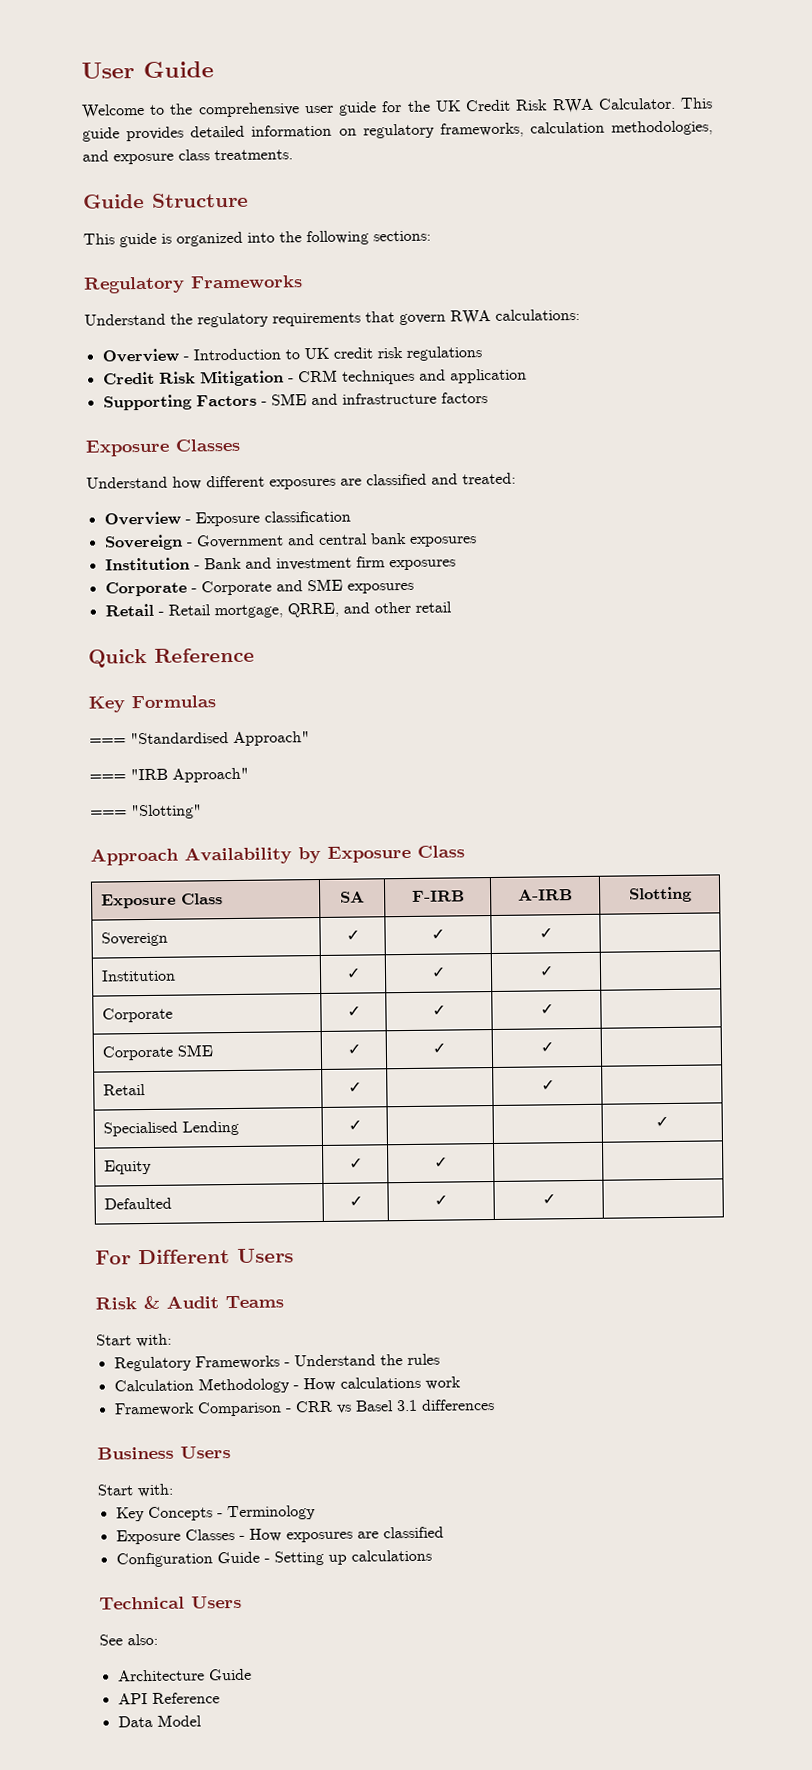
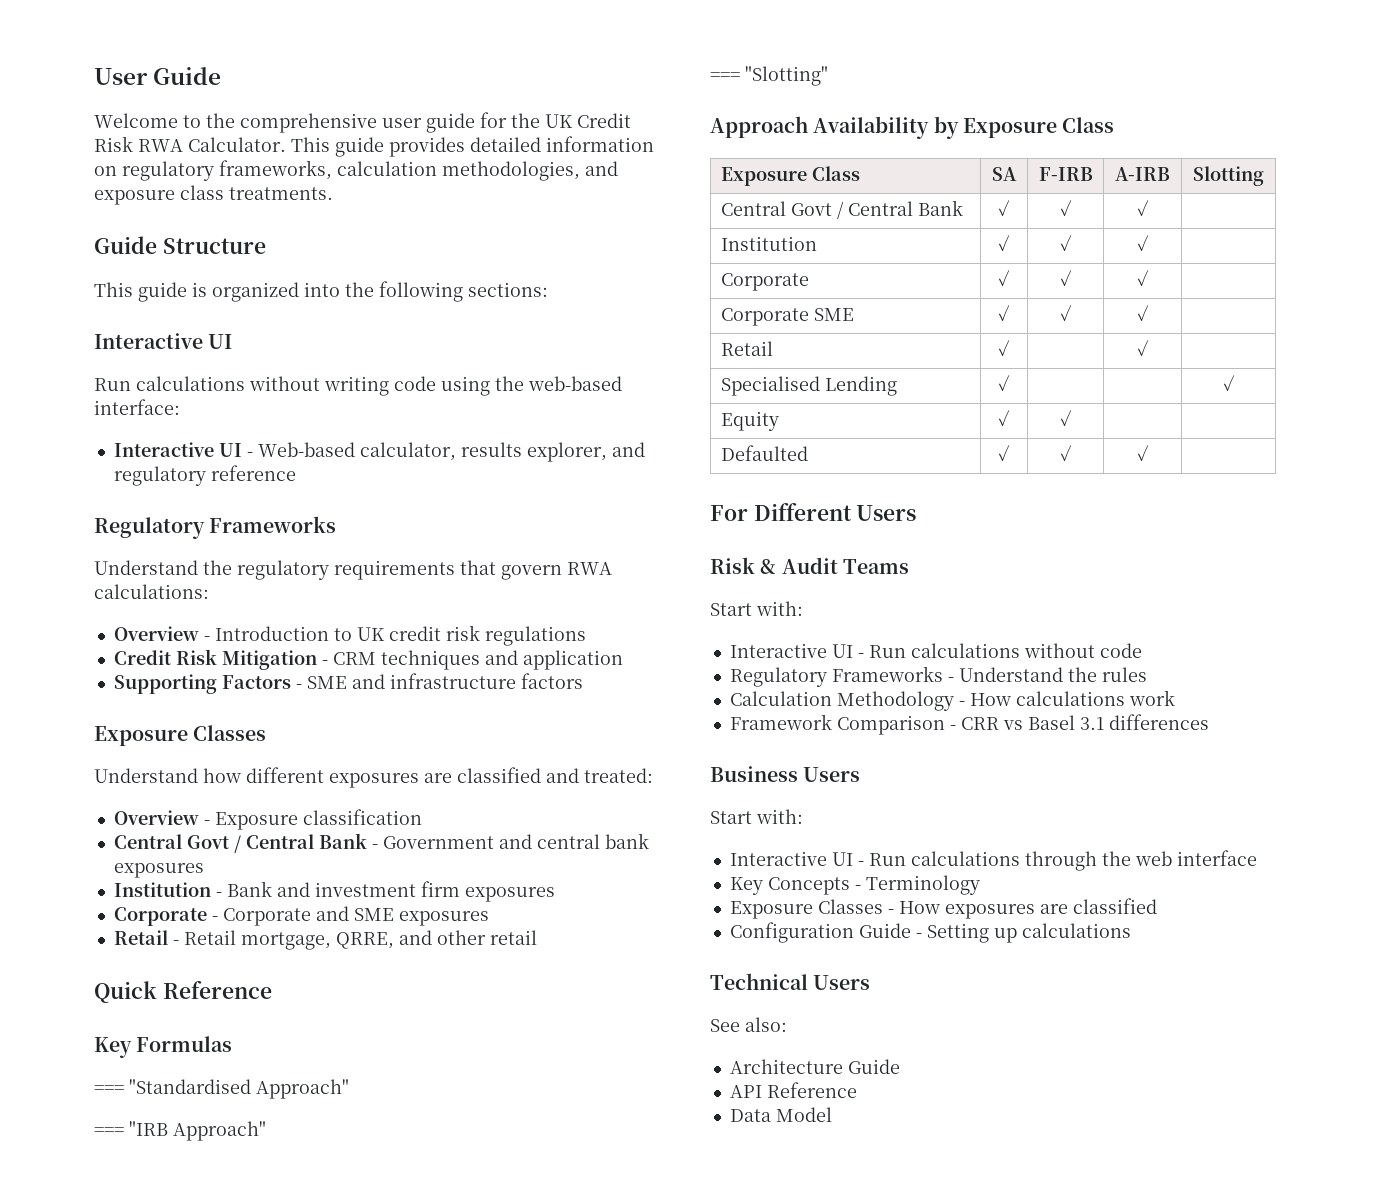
(431, 236) none -> [94,333,233,349] [94,376,622,396] [94,399,180,415] [113,442,645,462] [113,465,296,486] // Interactive UI // Run calculations without writing code using the web-based interface: // Interactive UI - Web-based calculator, results explorer, and regulatory reference
[103,534,183,551] Sovereign -> [113,833,367,853] Central Govt / Central Bank
[100,931,168,947] Sovereign -> [720,200,963,219] Central Govt / Central Bank
(172, 1340) none -> [729,643,1142,658] // Interactive UI - Run calculations without code
(174, 1490) none -> [729,850,1257,871] // Interactive UI - Run calculations through the web interface

